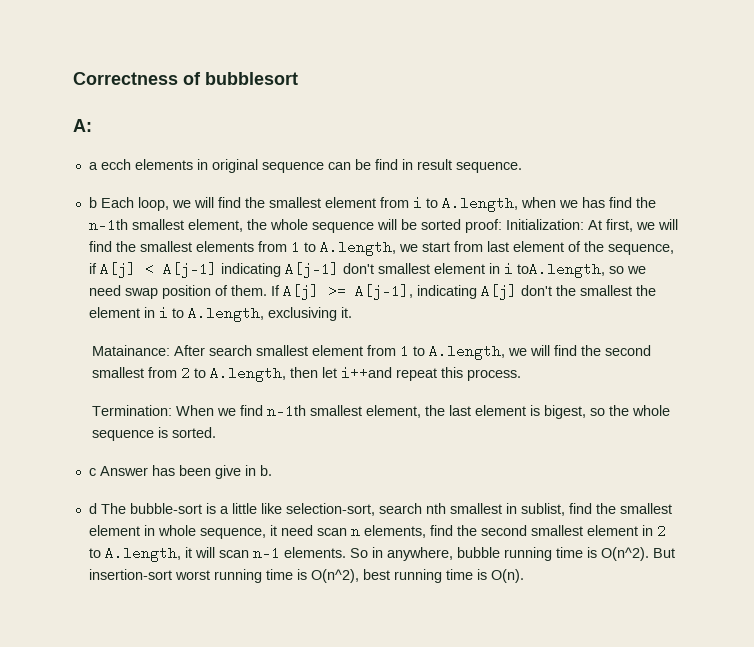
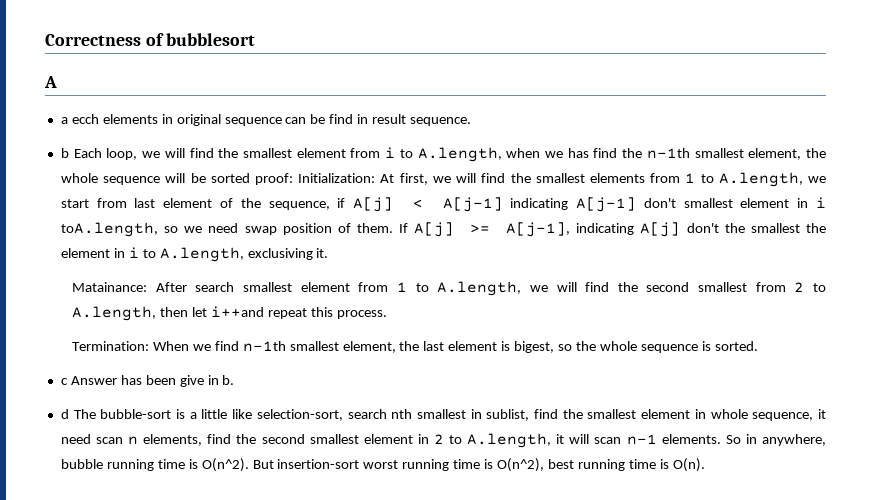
[73,119,92,132] A: -> [44,76,57,88] A

